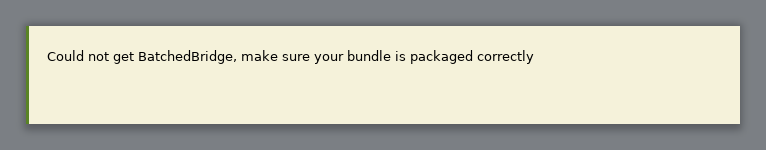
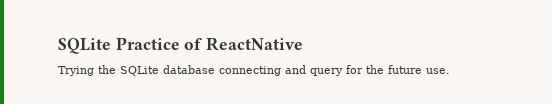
[47,50,534,64] Could not get BatchedBridge, make sure your bundle is packaged correctly -> [58,37,304,54] [58,65,450,76] SQLite Practice of ReactNative // Trying the SQLite database connecting and query for the future use.

